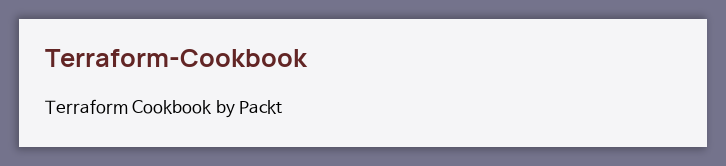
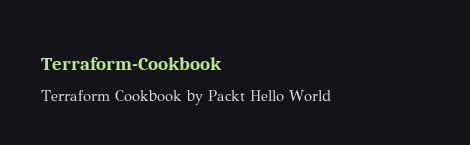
(283, 107) none -> [249,90,331,102] Hello World

